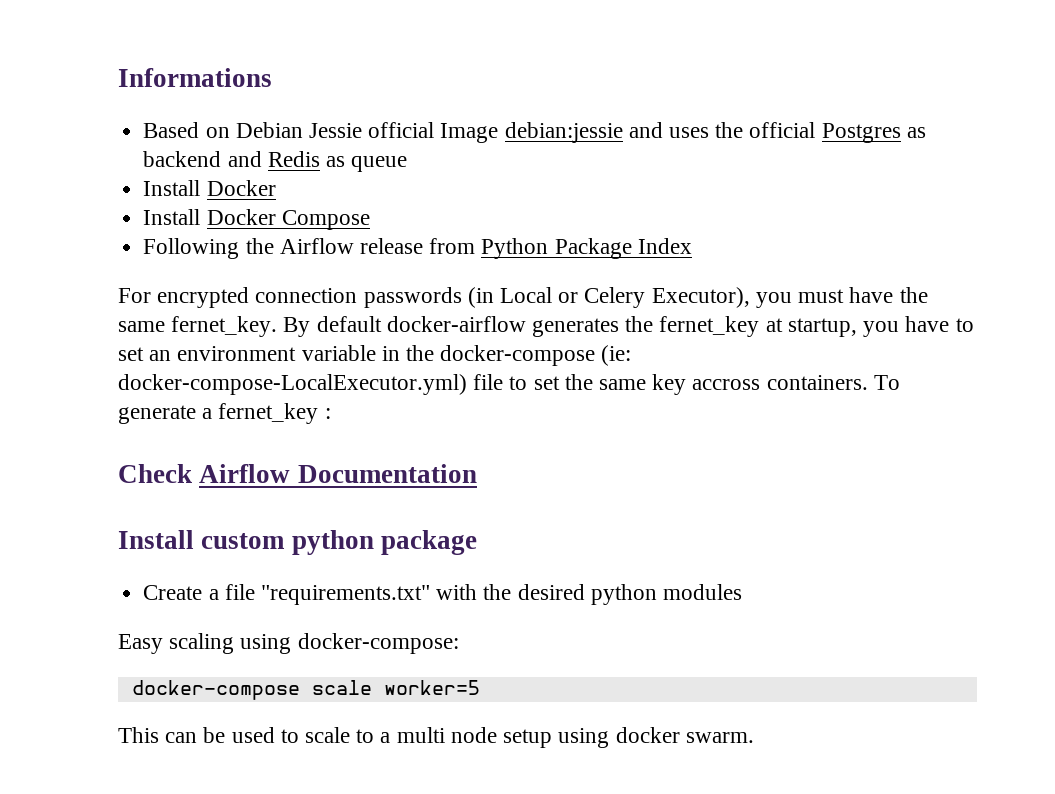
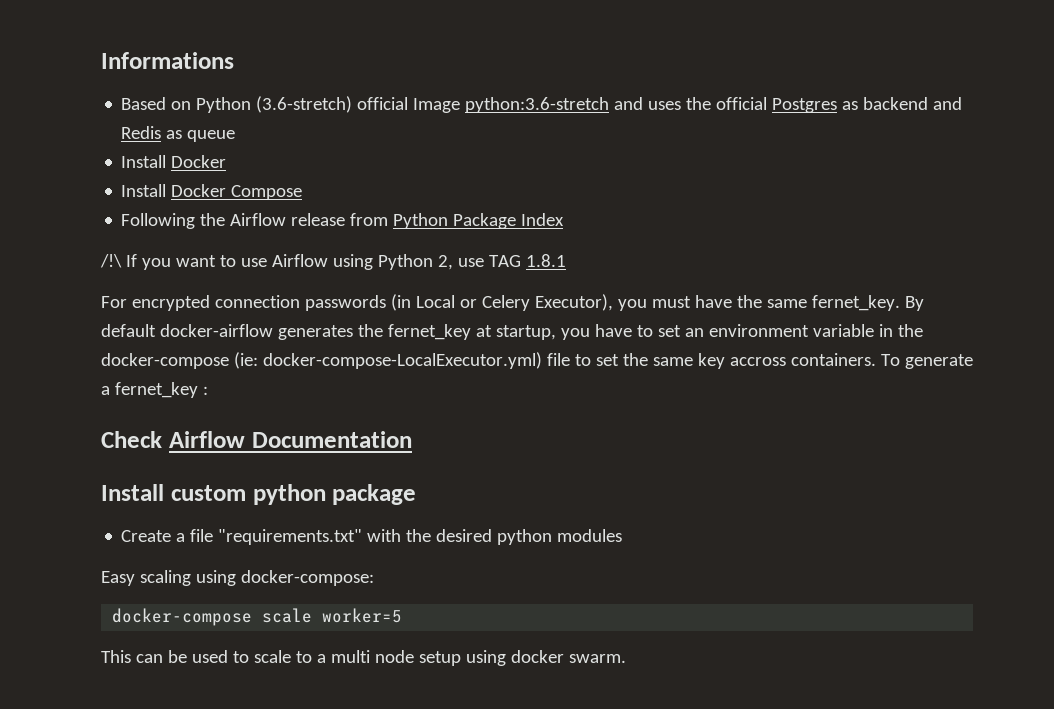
[235,122,362,138] Debian Jessie -> [196,96,353,113] Python (3.6-stretch)
[504,122,623,143] debian:jessie -> [465,97,610,113] python:3.6-stretch
(692, 246) none -> [100,254,566,270] // /!\ If you want to use Airflow using Python 2, use TAG 1.8.1

